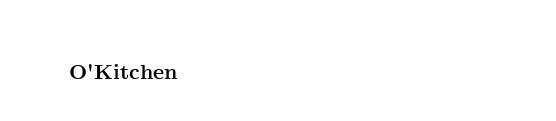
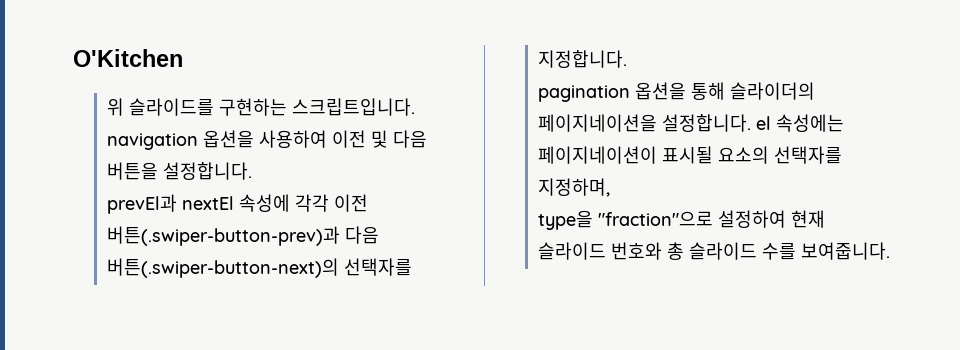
(177, 71) none -> [107,98,416,116] [107,130,428,150] [107,162,253,180] [107,194,369,214] [107,226,380,246] [107,258,413,278] [538,50,628,68] [538,82,816,102] [538,114,845,132] [538,146,843,164] [538,178,611,197] [538,210,826,230] [538,242,891,260] // 위 슬라이드를 구현하는 스크립트입니다. navigation 옵션을 사용하여 이전 및 다음 버튼을 설정합니다. // prevEl과 nextEl 속성에 각각 이전 버튼(.swiper-button-prev)과 다음 버튼(.swiper-button-next)의 선택자를 지정합니다. // pagination 옵션을 통해 슬라이더의 페이지네이션을 설정합니다. el 속성에는 페이지네이션이 표시될 요소의 선택자를 지정하며, // type을 "fraction"으로 설정하여 현재 슬라이드 번호와 총 슬라이드 수를 보여줍니다.

